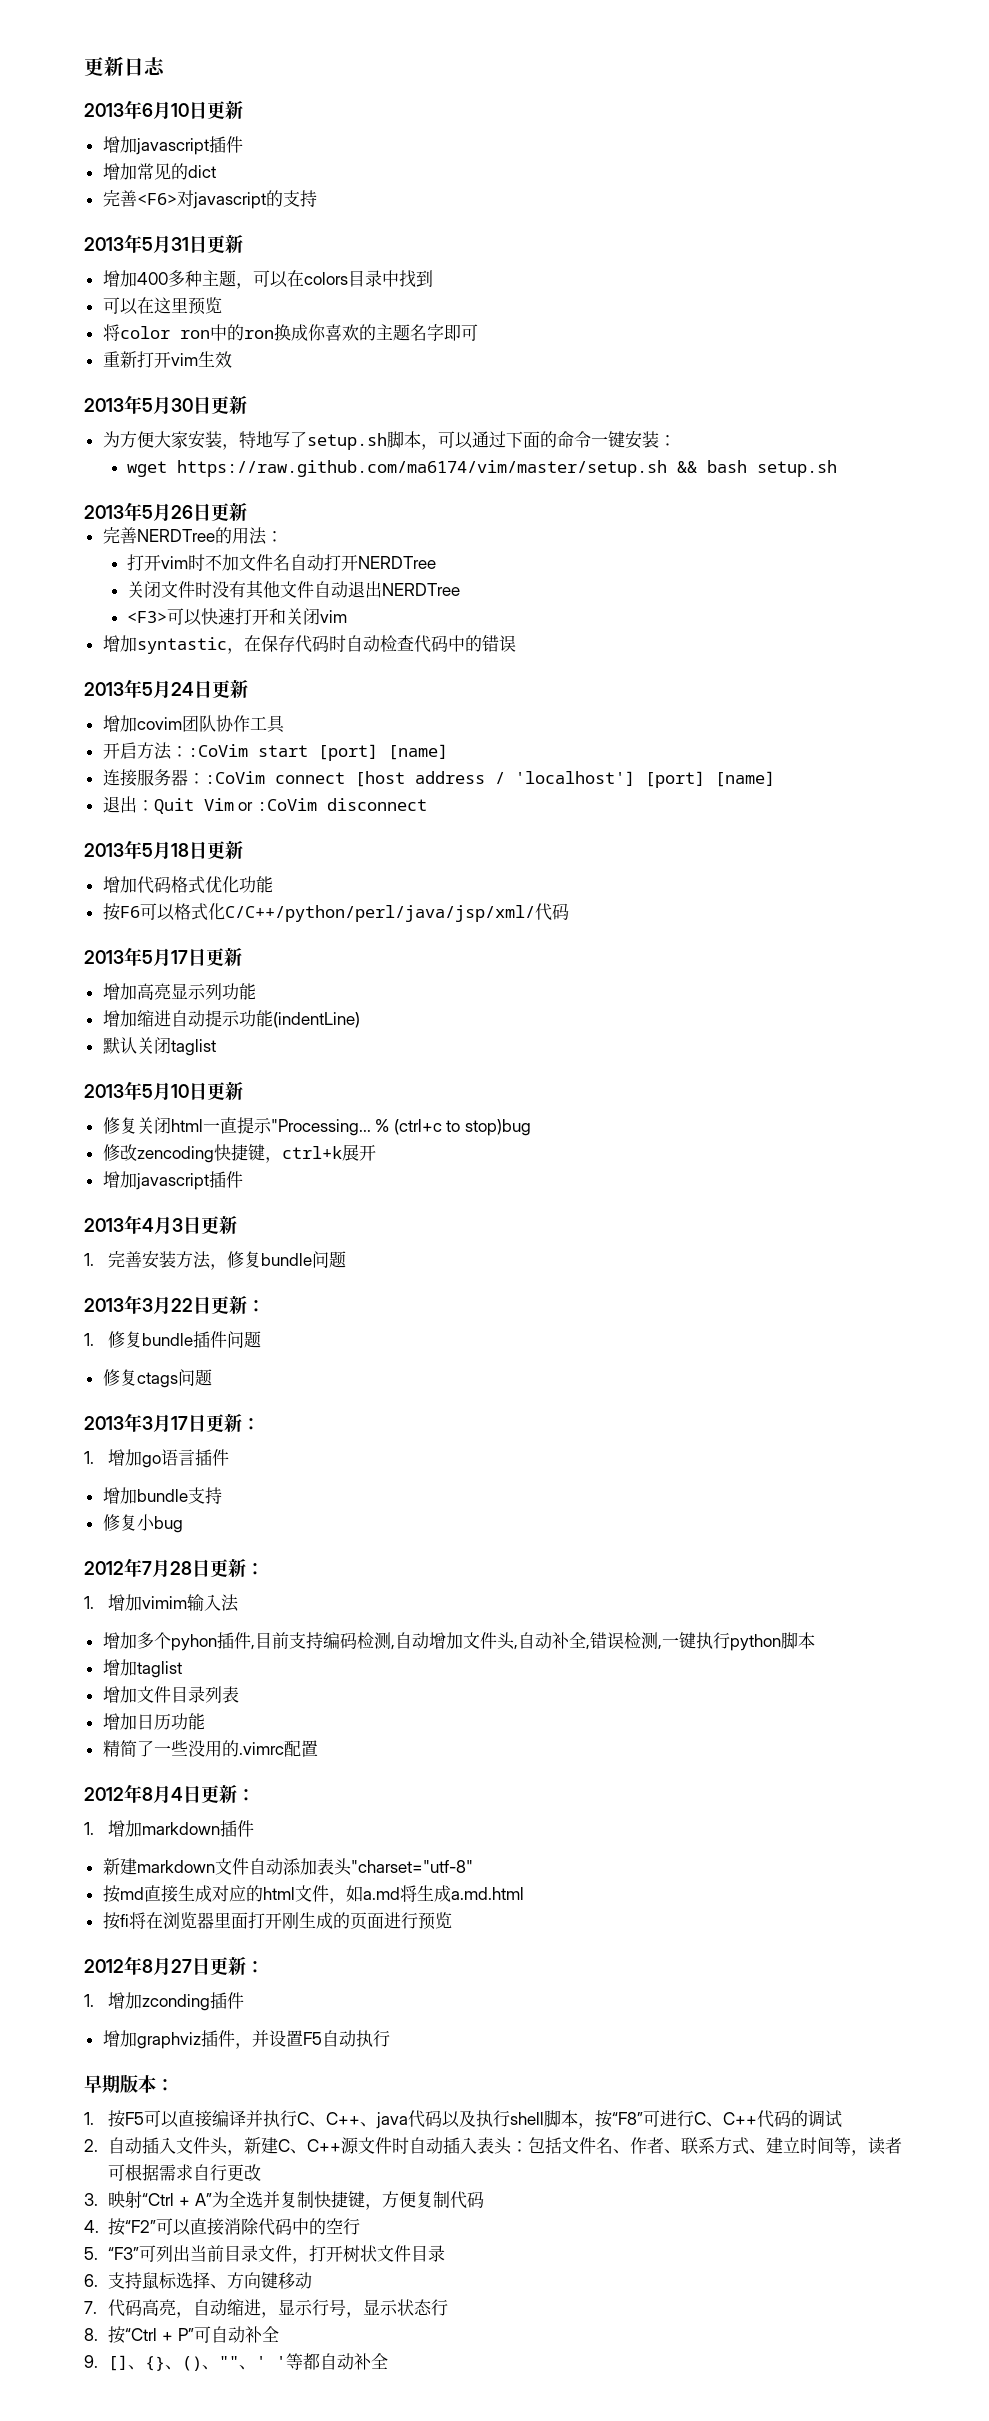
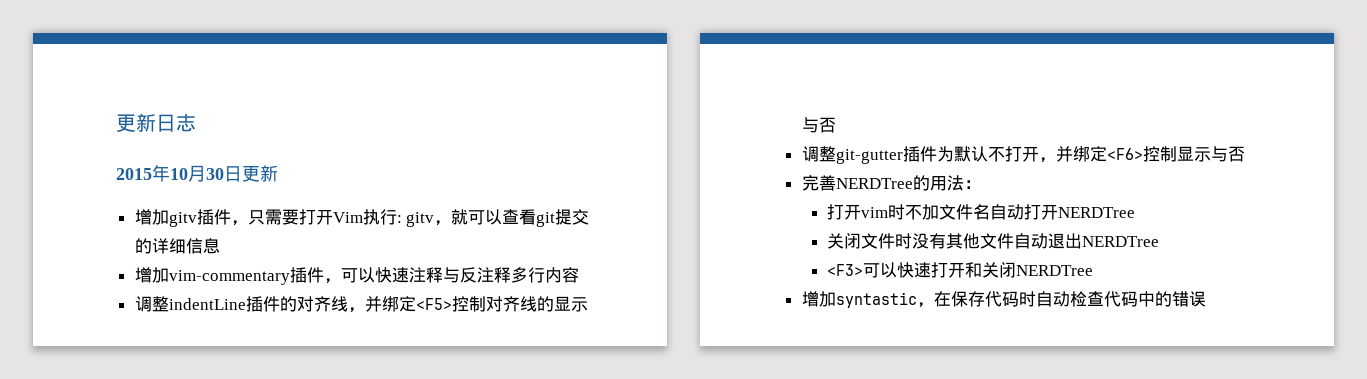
[84,100,243,120] [102,136,243,155] [102,163,216,180] [102,190,317,209] [84,234,243,254] [102,270,433,289] [102,297,222,315] [102,324,478,341] [102,351,232,368] [84,395,247,415] [102,431,676,450] [127,460,838,477] [84,502,247,522] 2013年6月10日更新 // 增加javascript插件 // 增加常见的dict // 完善<F6>对javascript的支持 // 2013年5月31日更新 // 增加400多种主题，可以在colors目录中找到 // 可以在这里预览 // 将color ron中的ron换成你喜欢的主题名字即可 // 重新打开vim生效 // 2013年5月30日更新 // 为方便大家安装，特地写了setup.sh脚本，可以通过下面的命令一键安装： // wget https://raw.github.com/ma6174/vim/master/setup.sh && bash setup.sh // 2013年5月26日更新 -> [116,165,278,182] [134,209,590,227] [134,238,220,254] [134,267,579,285] [134,296,588,313] [801,117,836,133] [801,146,1245,164] 2015年10月30日更新 // 增加gitv插件，只需要打开Vim执行: gitv，就可以查看git提交的详细信息 // 增加vim-commentary插件，可以快速注释与反注释多行内容 // 调整indentLine插件的对齐线，并绑定<F5>控制对齐线的显示与否 // 调整git-gutter插件为默认不打开，并绑定<F6>控制显示与否
[320,610,348,623] vim -> [1015,265,1093,276] NERDTree
[84,679,248,699] [102,715,285,733] [102,742,448,761] [102,769,775,788] [102,796,427,814] [84,840,243,860] [102,876,273,894] [102,903,569,922] [84,947,242,967] [102,983,256,1000] [102,1010,360,1028] [102,1037,216,1056] [84,1081,243,1101] [102,1117,532,1136] [102,1144,376,1163] [102,1171,243,1190] [84,1215,237,1235] [84,1251,347,1270] [84,1295,265,1315] [84,1331,262,1348] [102,1369,212,1388] [84,1413,260,1433] [84,1449,230,1468] [102,1487,222,1504] [102,1514,183,1533] [84,1558,264,1578] [84,1594,240,1612] [102,1632,815,1651] [102,1659,182,1678] [102,1686,239,1703] [102,1713,205,1730] [102,1740,318,1757] [84,1784,255,1804] [84,1820,255,1837] [102,1858,473,1876] [102,1885,524,1904] [102,1912,452,1930] [84,1956,264,1976] [84,1992,245,2011] [102,2030,390,2049] [84,2074,174,2093] [84,2110,843,2129] [84,2137,903,2156] [108,2164,262,2181] [84,2191,484,2210] [84,2218,361,2236] [84,2245,446,2264] [84,2271,313,2289] [84,2299,449,2318] [84,2326,279,2344] [84,2353,389,2371] // 2013年5月24日更新 // 增加covim团队协作工具 // 开启方法：:CoVim start [port] [name] // 连接服务器：:CoVim connect [host address / 'localhost'] [port] [name] // 退出：Quit Vim or :CoVim disconnect // 2013年5月18日更新 // 增加代码格式优化功能 // 按F6可以格式化C/C++/python/perl/java/jsp/xml/代码 // 2013年5月17日更新 // 增加高亮显示列功能 // 增加缩进自动提示功能(indentLine) // 默认关闭taglist // 2013年5月10日更新 // 修复关闭html一直提示"Processing... % (ctrl+c to stop)bug // 修改zencoding快捷键，ctrl+k展开 // 增加javascript插件 // 2013年4月3日更新 // 1.完善安装方法，修复bundle问题 // 2013年3月22日更新： // 1.修复bundle插件问题 // 修复ctags问题 // 2013年3月17日更新： // 1.增加go语言插件 // 增加bundle支持 // 修复小bug // 2012年7月28日更新： // 1.增加vimim输入法 // 增加多个pyhon插件,目前支持编码检测,自动增加文件头,自动补全,错误检测,一键执行python脚本 // 增加taglist // 增加文件目录列表 // 增加日历功能 // 精简了一些没用的.vimrc配置 // 2012年8月4日更新： // 1.增加markdown插件 // 新建markdown文件自动添加表头"charset="utf-8" // 按md直接生成对应的html文件，如a.md将生成a.md.html // 按fi将在浏览器里面打开刚生成的页面进行预览 // 2012年8月27日更新： // 1.增加zconding插件 // 增加graphviz插件，并设置F5自动执行 // 早期版本： // 1.按F5可以直接编译并执行C、C++、java代码以及执行shell脚本，按“F8”可进行C、C++代码的调试 // 2.自动插入文件头，新建C、C++源文件时自动插入表头：包括文件名、作者、联系方式、建立时间等，读者可根据需求自行更改 // 3.映射“Ctrl + A”为全选并复制快捷键，方便复制代码 // 4.按“F2”可以直接消除代码中的空行 // 5. “F3”可列出当前目录文件，打开树状文件目录 // 6.支持鼠标选择、方向键移动 // 7.代码高亮，自动缩进，显示行号，显示状态行 // 8.按“Ctrl + P”可自动补全 // 9. []、{}、()、""、' '等都自动补全 -> (1206, 299) none

